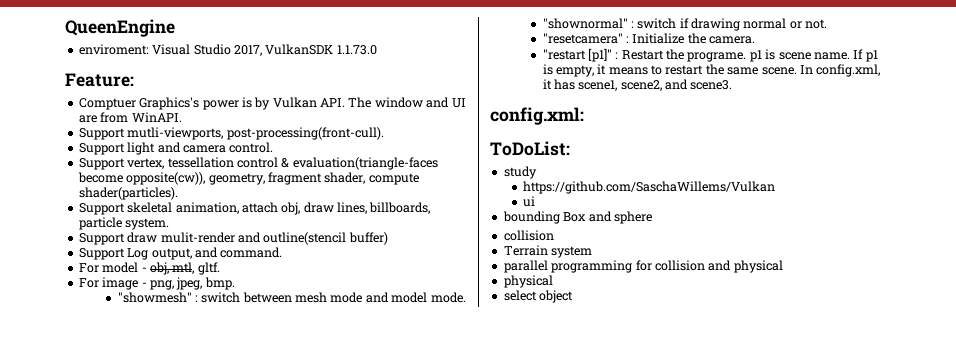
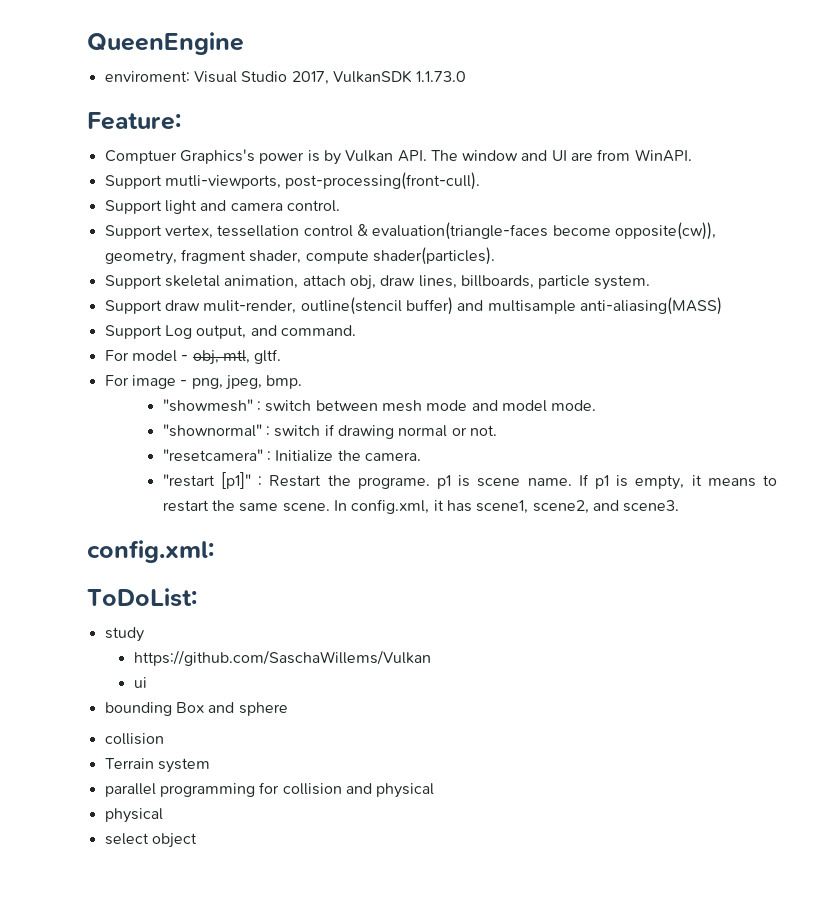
[160,232,261,243] mulit-render and -> [203,300,297,314] mulit-render,
(388, 238) none -> [457,297,722,315] and multisample anti-aliasing(MASS)

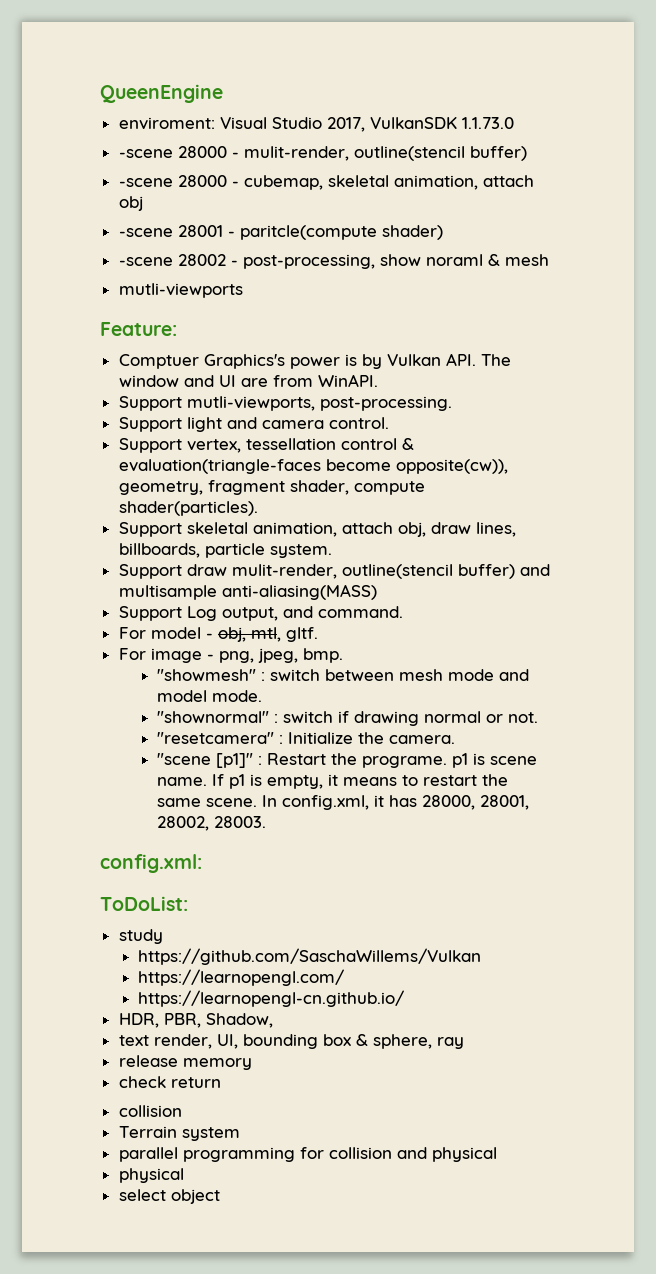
(467, 76) none -> [118,146,527,161] [118,175,534,190] [118,196,143,211] [118,225,443,240] [118,254,549,269] [118,283,243,298] // -scene 28000 - mulit-render, outline(stencil buffer) // -scene 28000 - cubemap, skeletal animation, attach obj // -scene 28001 - paritcle(compute shader) // -scene 28002 - post-processing, show noraml & mesh // mutli-viewports
[285,172,481,190] post-processing(front-cull). -> [319,396,452,411] post-processing.
[162,474,215,487] "restart -> [157,753,212,765] "scene
[476,500,680,514] scene1, scene2, and scene3. -> [422,795,530,810] [157,816,267,831] 28000, 28001, 28002, 28003.
[133,677,147,688] [104,702,288,716] ui // bounding Box and sphere -> [137,969,344,986] [137,990,404,1007] [118,1013,273,1028] [118,1034,464,1049] [118,1055,252,1070] [118,1076,221,1088] https://learnopengl.com/ // https://learnopengl-cn.github.io/ // HDR, PBR, Shadow, // text render, UI, bounding box & sphere, ray // release memory // check return

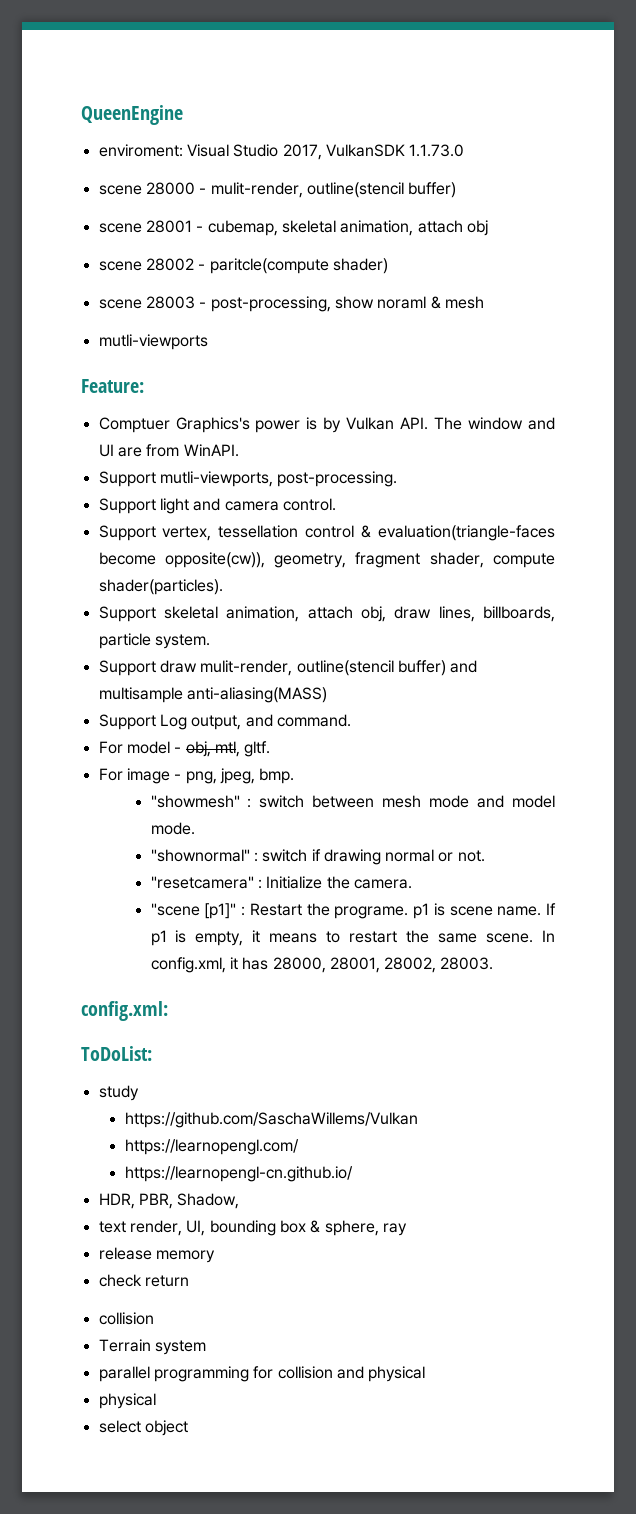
[118,149,173,158] -scene -> [98,185,142,195] scene
[118,175,227,187] -scene 28000 -> [98,220,192,233] scene 28001
[118,225,223,237] -scene 28001 -> [98,258,194,271] scene 28002
[118,254,226,266] -scene 28002 -> [98,296,195,309] scene 28003

